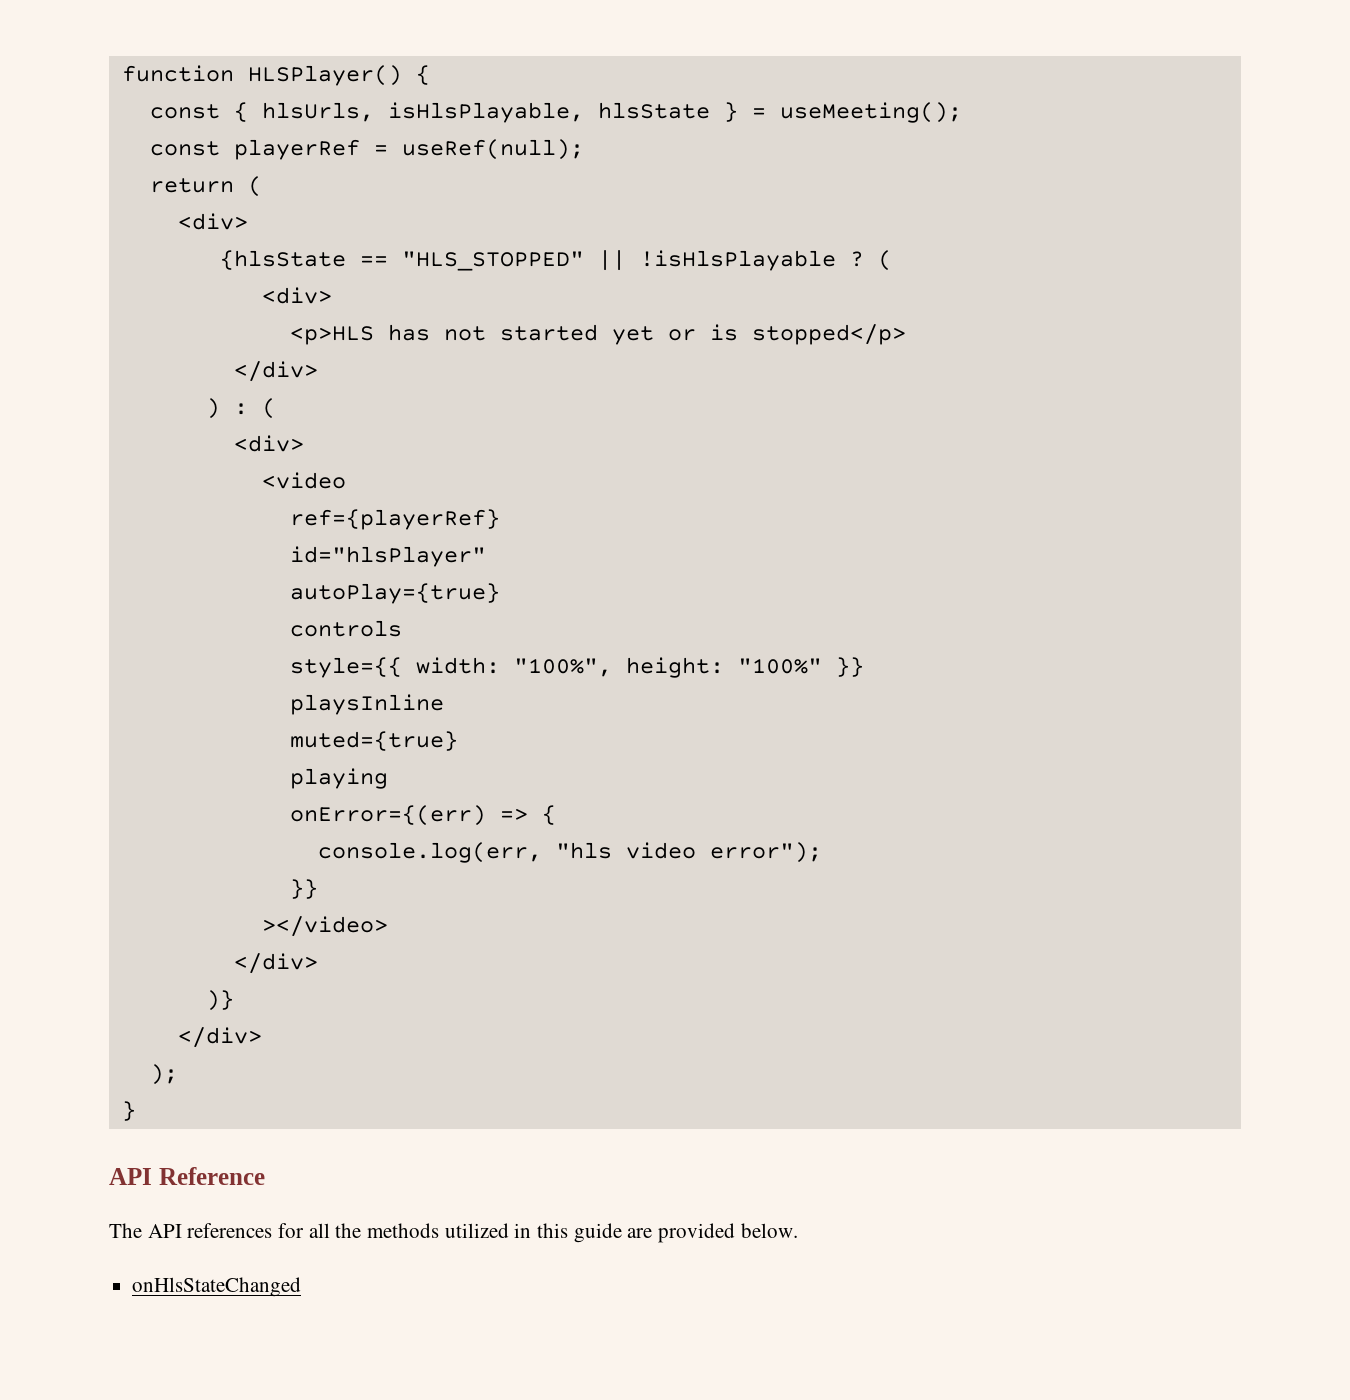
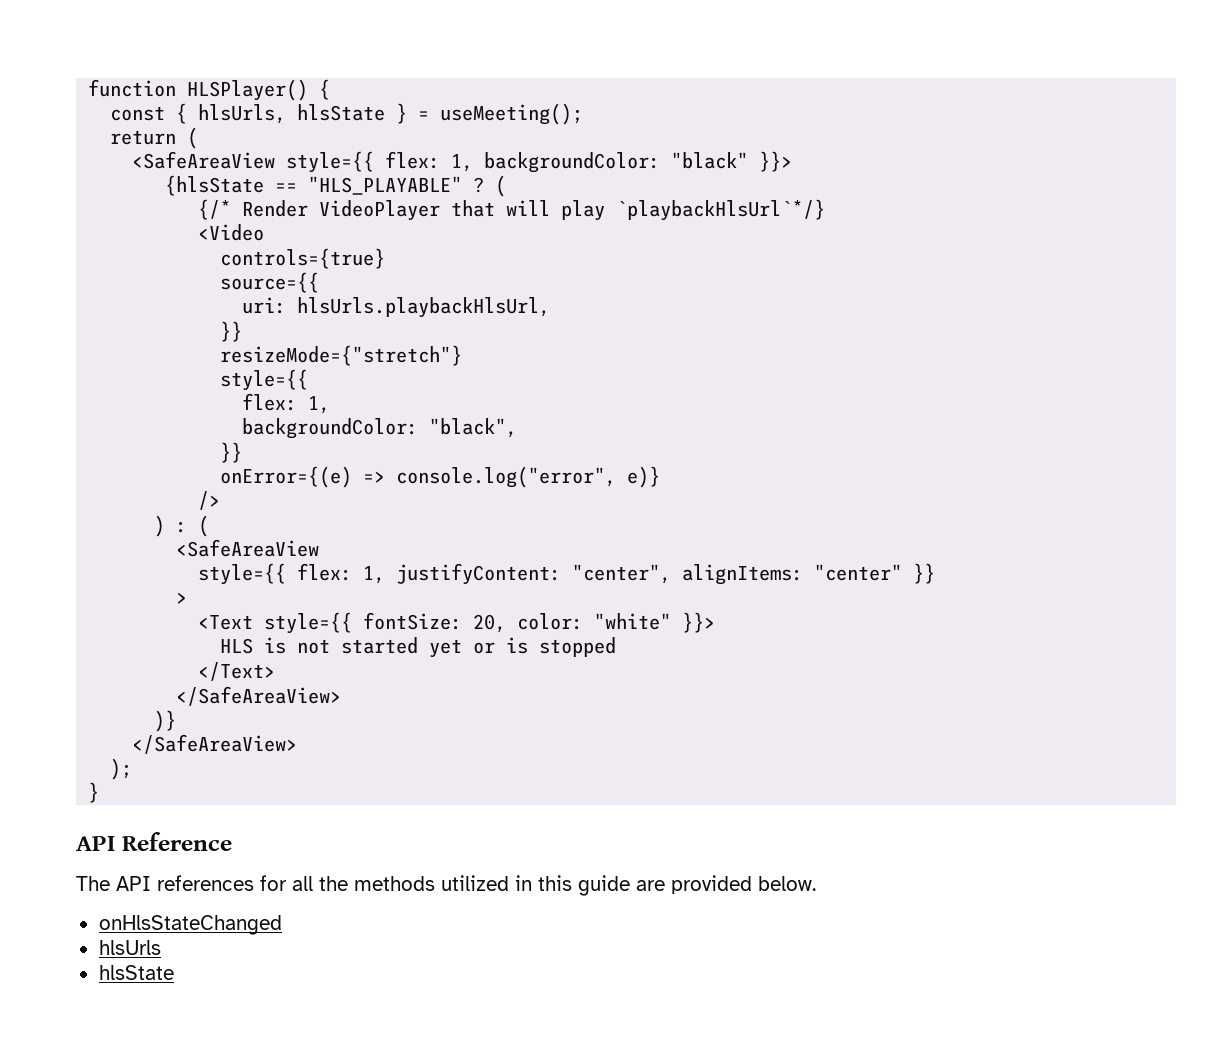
[387,102,584,123] isHlsPlayable, -> (287, 114) none
[149,139,584,160] [149,176,262,197] [177,213,248,230] const playerRef = useRef(null); // return ( // <div> -> [110,127,199,149] [132,151,793,173] return ( // <SafeAreaView style={{ flex: 1, backgroundColor: "black" }}>
[401,250,836,271] "HLS_STOPPED" || !isHlsPlayable -> [308,176,463,195] "HLS_PLAYABLE"
[261,287,332,304] [289,324,430,345] <div> // <p>HLS has -> [198,199,826,221] [198,224,265,241] [220,248,386,269] [220,272,320,293] [242,297,551,318] [220,321,243,342] [220,345,463,366] [220,369,309,391] [242,393,331,414] [242,418,518,439] [220,442,243,463] [220,466,661,488] [198,491,221,510] [154,515,210,537] [176,539,320,557] [198,563,936,585] [176,592,188,604] [198,612,716,634] [220,637,287,654] {/* Render VideoPlayer that will play `playbackHlsUrl`*/} // <Video // controls={true} // source={{ // uri: hlsUrls.playbackHlsUrl, // }} // resizeMode={"stretch"} // style={{ // flex: 1, // backgroundColor: "black", // }} // onError={(e) => console.log("error", e)} // /> // ) : ( // <SafeAreaView // style={{ flex: 1, justifyContent: "center", alignItems: "center" }} // > // <Text style={{ fontSize: 20, color: "white" }}> // HLS is
[751,324,906,345] [233,361,318,382] [205,398,276,419] [233,435,304,452] [261,472,346,489] [289,509,500,530] [289,546,486,567] [289,583,500,604] [289,620,402,637] [289,657,864,678] [289,694,444,715] [289,731,458,751] [289,768,388,789] [289,805,556,826] [317,842,822,863] [289,879,318,899] [261,916,388,937] [233,953,318,974] stopped</p> // </div> // ) : ( // <div> // <video // ref={playerRef} // id="hlsPlayer" // autoPlay={true} // controls // style={{ width: "100%", height: "100%" }} // playsInline // muted={true} // playing // onError={(err) => { // console.log(err, "hls video error"); // }} // ></video> // </div> -> [539,637,617,657] [198,662,276,681] [176,686,342,706] stopped // </Text> // </SafeAreaView>
[177,1027,262,1048] </div> -> [132,734,298,754] </SafeAreaView>
(302, 1287) none -> [98,940,161,955] [98,965,174,980] // hlsUrls // hlsState

